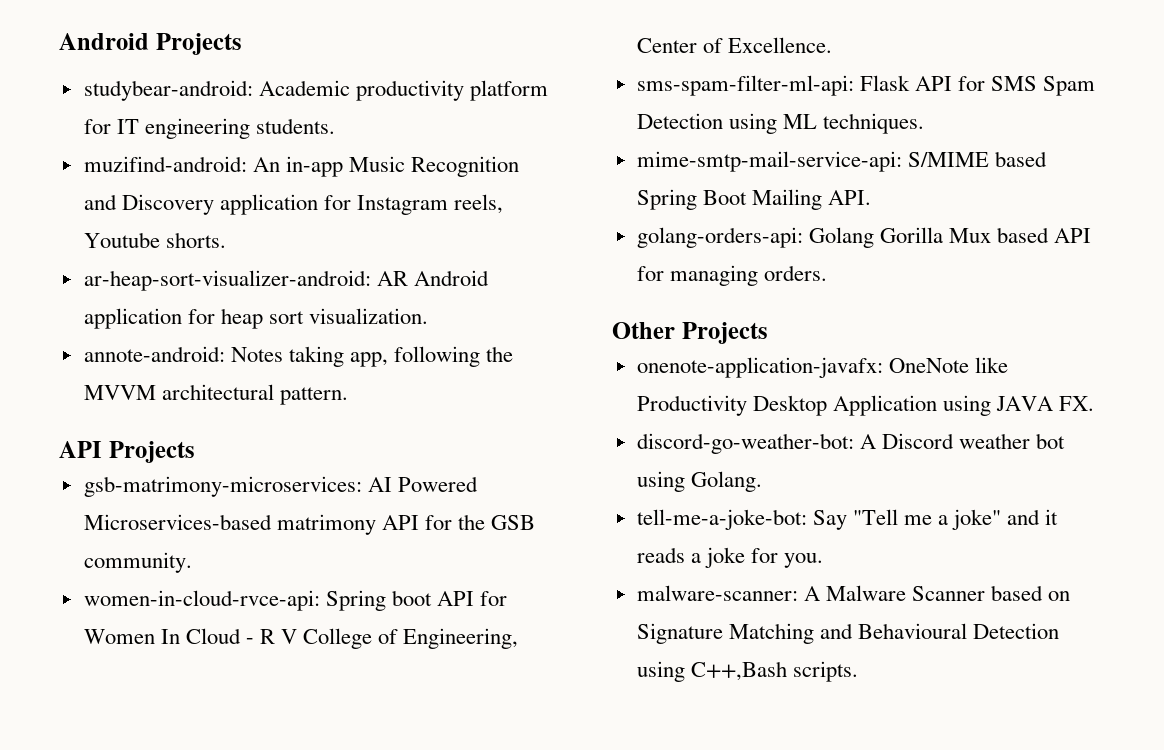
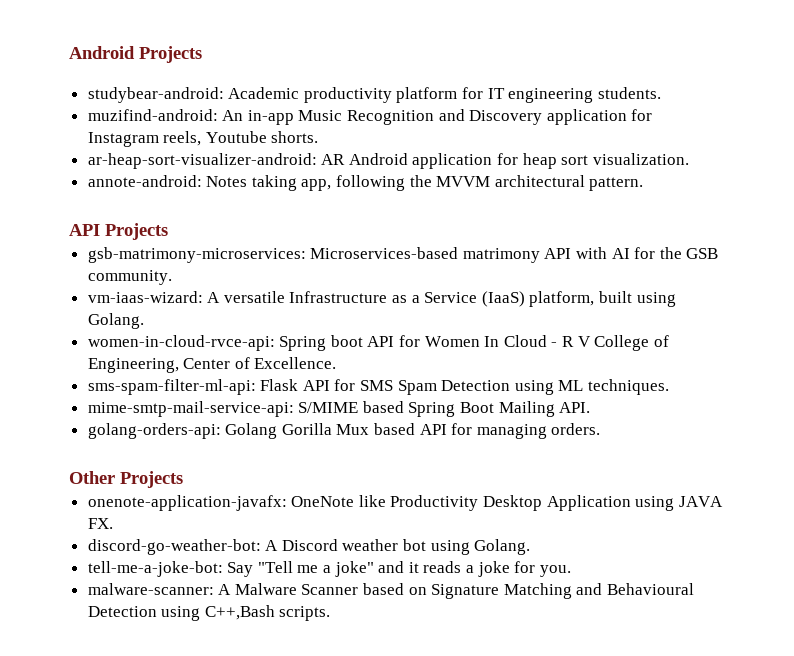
[367,476,478,492] AI Powered -> (306, 255) none
(419, 522) none -> [576,247,630,259] with AI
(192, 562) none -> [87,291,676,307] [87,313,144,329] // vm-iaas-wizard: A versatile Infrastructure as a Service (IaaS) platform, built using Golang.

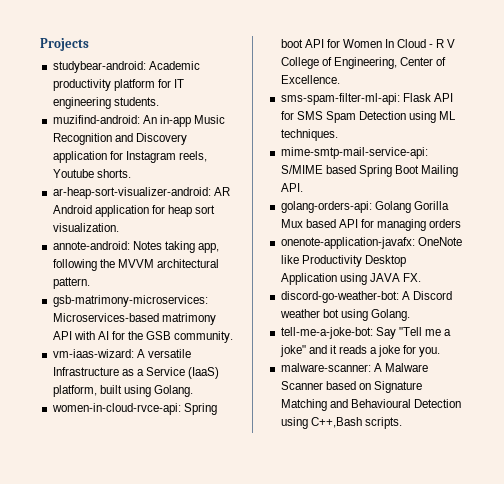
[69,46,135,59] Android -> (40, 44) none
[69,223,168,240] // API Projects -> (90, 283) none
[551,423,601,435] [69,471,183,488] orders. // Other Projects -> [429,219,462,228] orders

